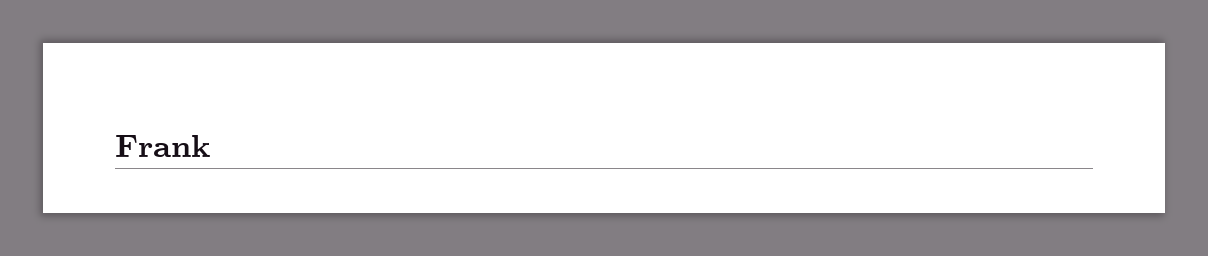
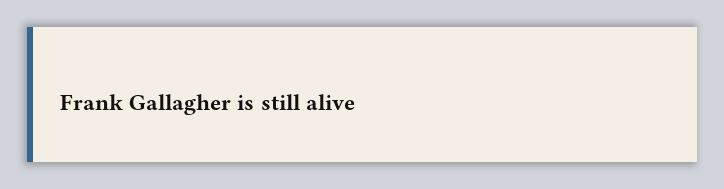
(210, 146) none -> [129,94,355,115] Gallagher is still alive

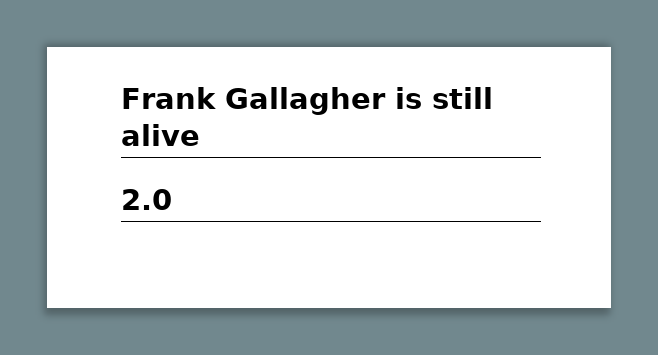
(355, 102) none -> [121,189,172,210] // 2.0

